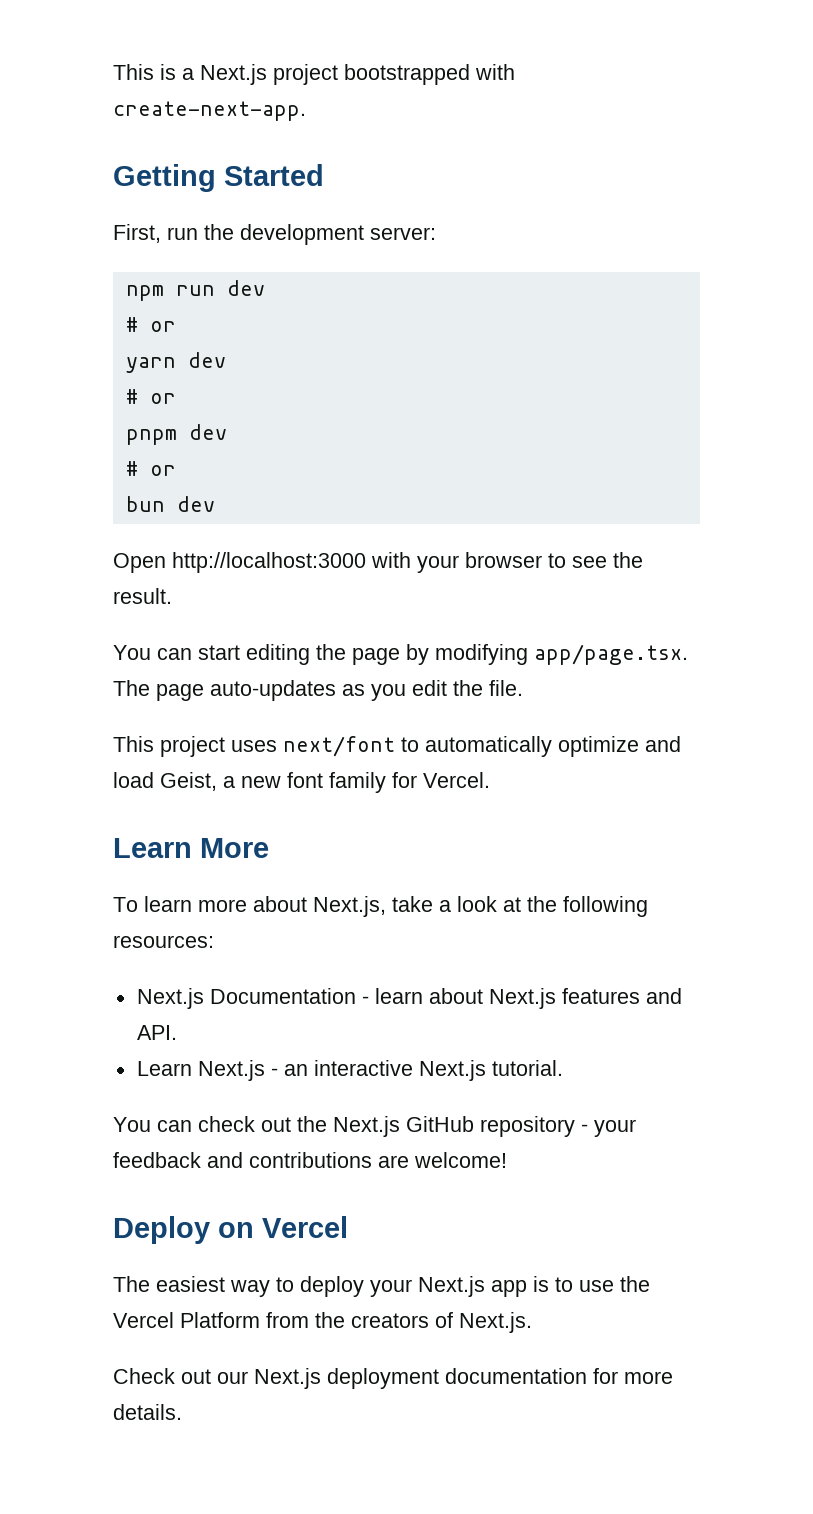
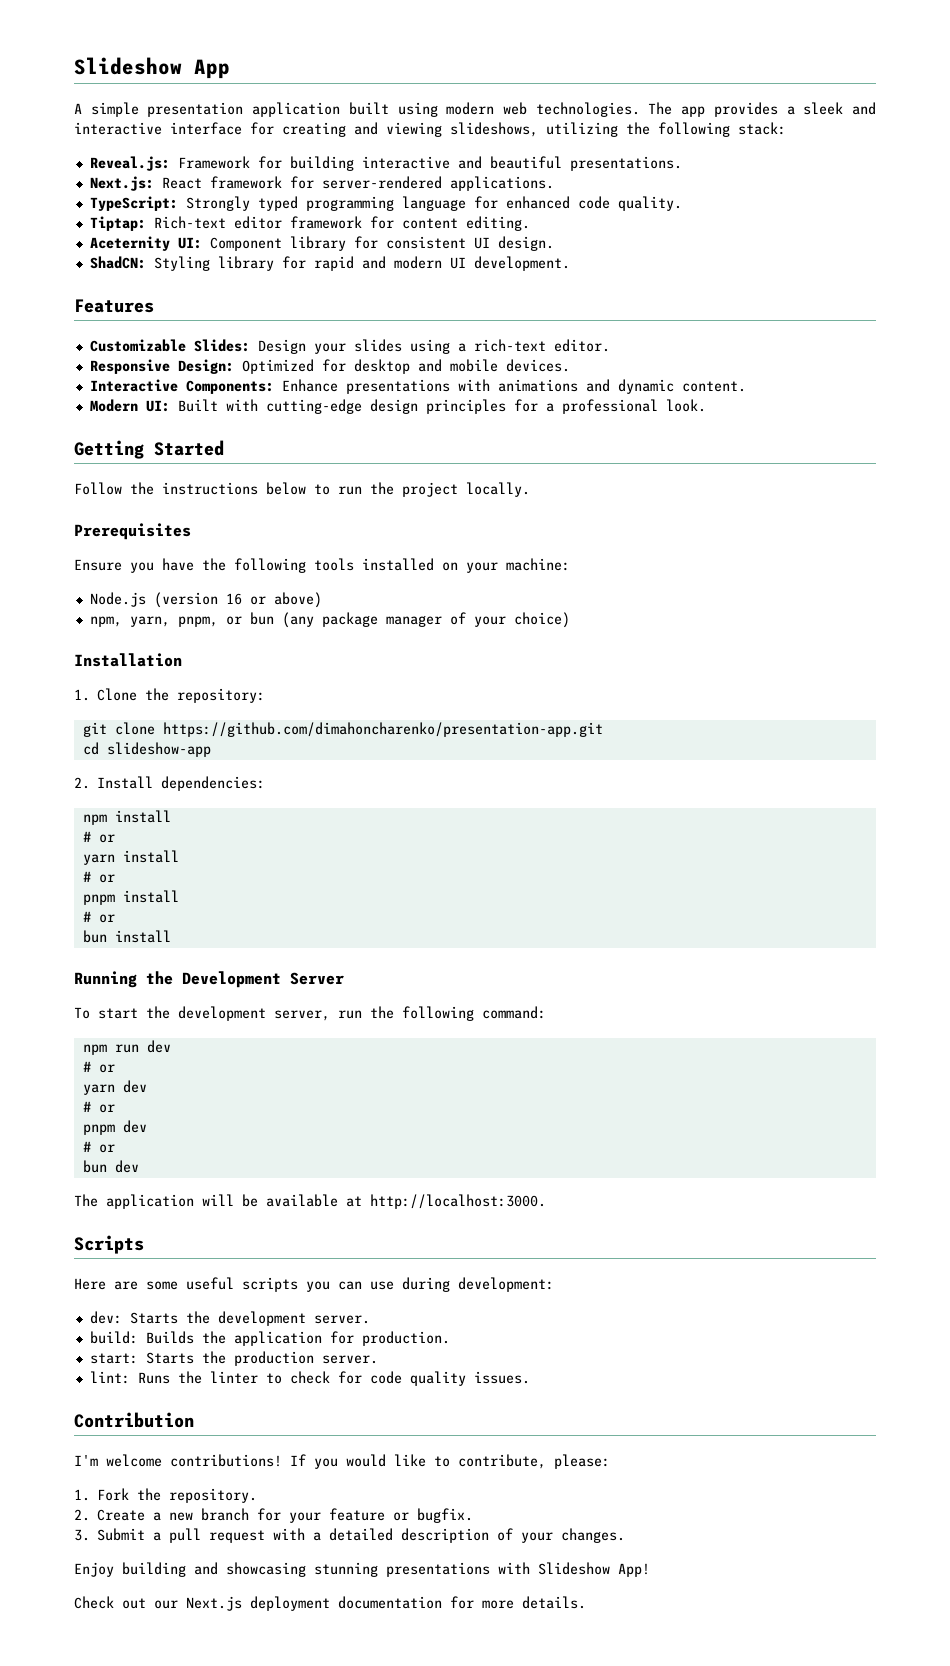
[113,64,515,85] [113,101,306,121] [113,164,324,192] [113,224,436,245] This is a Next.js project bootstrapped with create-next-app. // Getting Started // First, run the development server: -> [74,57,230,79] [74,102,876,117] [74,122,786,137] [89,156,682,171] [89,176,554,191] [89,196,682,211] [89,216,530,231] [89,236,554,251] [89,256,570,271] [74,299,154,313] [89,339,610,354] [89,359,570,374] [89,379,746,394] [89,399,706,414] [74,440,224,459] [74,482,530,497] [74,523,191,540] [74,558,570,573] [89,592,322,608] [89,612,570,628] [74,653,182,667] [74,688,266,703] [82,722,603,737] [82,742,211,757] [74,776,266,791] [82,810,171,825] [82,831,115,843] [82,850,179,865] [82,871,115,883] [82,890,179,905] [82,911,115,923] [82,930,171,943] [74,971,344,988] [74,1006,546,1021] Slideshow App // A simple presentation application built using modern web technologies. The app provides a sleek and interactive interface for creating and viewing slideshows, utilizing the following stack: // Reveal.js: Framework for building interactive and beautiful presentations. // Next.js: React framework for server-rendered applications. // TypeScript: Strongly typed programming language for enhanced code quality. // Tiptap: Rich-text editor framework for content editing. // Aceternity UI: Component library for consistent UI design. // ShadCN: Styling library for rapid and modern UI development. // Features // Customizable Slides: Design your slides using a rich-text editor. // Responsive Design: Optimized for desktop and mobile devices. // Interactive Components: Enhance presentations with animations and dynamic content. // Modern UI: Built with cutting-edge design principles for a professional look. // Getting Started // Follow the instructions below to run the project locally. // Prerequisites // Ensure you have the following tools installed on your machine: // Node.js (version 16 or above) // npm, yarn, pnpm, or bun (any package manager of your choice) // Installation // 1. Clone the repository: // git clone https://github.com/dimahoncharenko/presentation-app.git // cd slideshow-app // 2. Install dependencies: // npm install // # or // yarn install // # or // pnpm install // # or // bun install // Running the Development Server // To start the development server, run the following command:
[113,552,643,573] [113,588,172,604] [113,644,688,665] [113,680,523,701] [113,736,681,757] [113,772,490,793] [113,838,269,858] [113,896,648,917] [113,935,214,948] [136,988,682,1009] [136,1025,177,1040] [136,1060,563,1081] [113,1116,636,1137] [113,1152,507,1168] [113,1216,348,1244] [113,1276,650,1297] [113,1312,532,1333] Open http://localhost:3000 with your browser to see the result. // You can start editing the page by modifying app/page.tsx. The page auto-updates as you edit the file. // This project uses next/font to automatically optimize and load Geist, a new font family for Vercel. // Learn More // To learn more about Next.js, take a look at the following resources: // Next.js Documentation - learn about Next.js features and API. // Learn Next.js - an interactive Next.js tutorial. // You can check out the Next.js GitHub repository - your feedback and contributions are welcome! // Deploy on Vercel // The easiest way to deploy your Next.js app is to use the Vercel Platform from the creators of Next.js. -> [74,1194,546,1209] [74,1235,144,1254] [74,1277,554,1292] [89,1311,370,1326] [89,1331,450,1346] [89,1351,378,1366] [89,1371,530,1386] [74,1412,194,1428] [74,1454,610,1469] [74,1488,258,1503] [74,1508,474,1523] [74,1528,626,1543] [74,1562,650,1577] The application will be available at http://localhost:3000. // Scripts // Here are some useful scripts you can use during development: // dev: Starts the development server. // build: Builds the application for production. // start: Starts the production server. // lint: Runs the linter to check for code quality issues. // Contribution // I'm welcome contributions! If you would like to contribute, please: // 1. Fork the repository. // 2. Create a new branch for your feature or bugfix. // 3. Submit a pull request with a detailed description of your changes. // Enjoy building and showcasing stunning presentations with Slideshow App!

